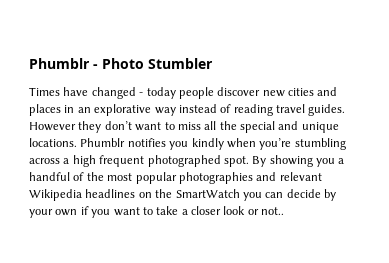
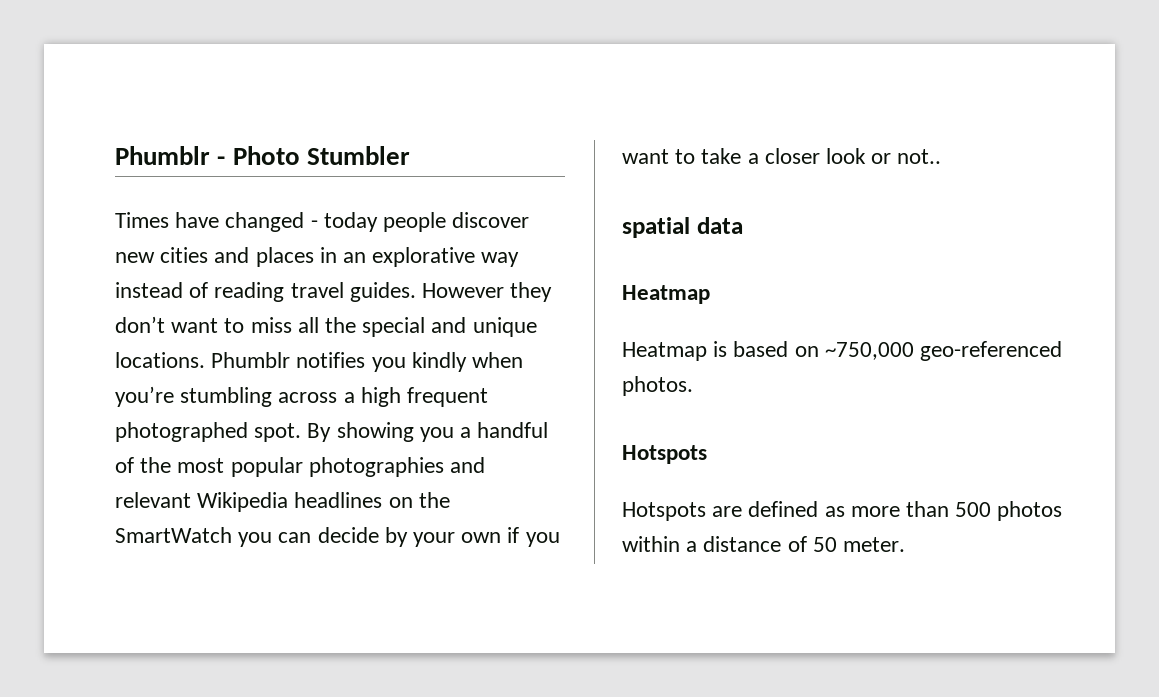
(285, 211) none -> [622,217,743,238] [622,285,710,304] [622,341,1063,361] [622,376,693,396] [622,445,707,464] [622,501,1063,521] [622,536,906,552] // spatial data // Heatmap // Heatmap is based on ~750,000 geo-referenced photos. // Hotspots // Hotspots are defined as more than 500 photos within a distance of 50 meter.

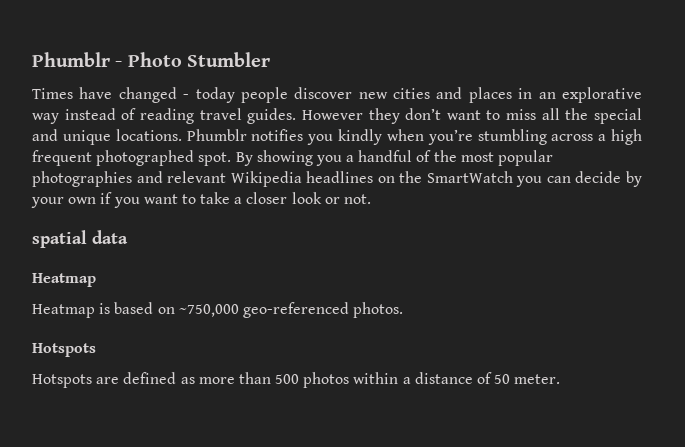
[897,149,942,164] not.. -> [344,194,372,204] not.

